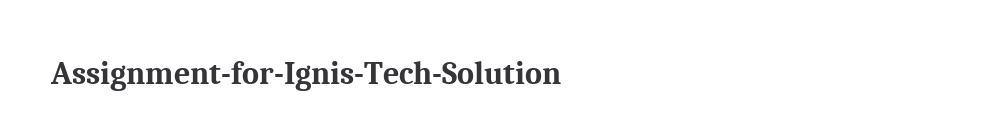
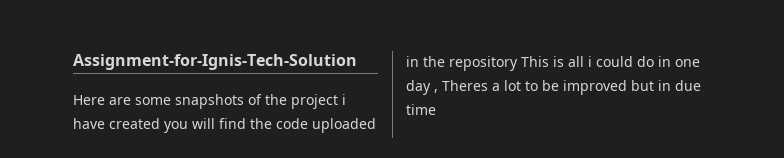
(561, 76) none -> [73,94,346,109] [73,118,376,133] [406,56,700,71] [406,80,701,95] [406,104,436,115] // Here are some snapshots of the project i have created you will find the code uploaded in the repository This is all i could do in one day , Theres a lot to be improved but in due time

